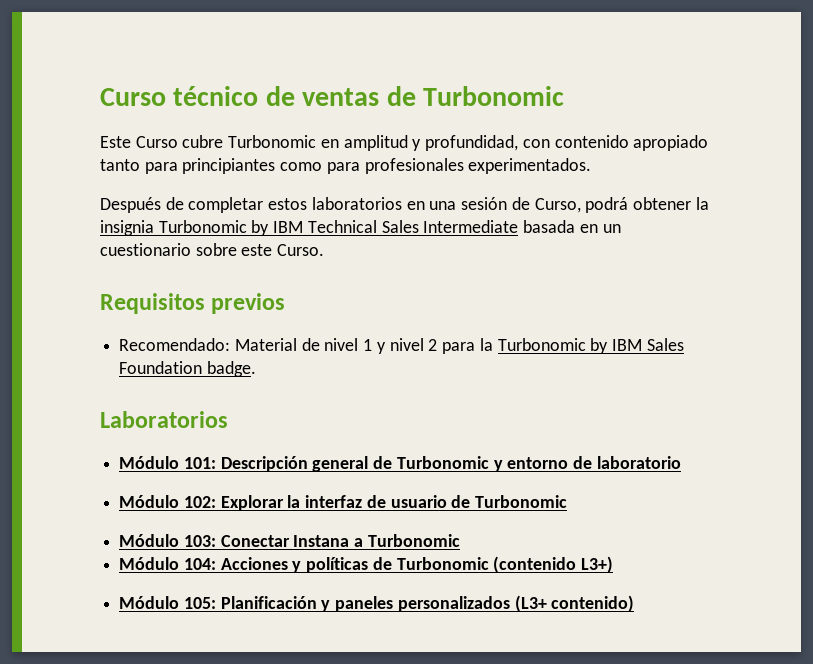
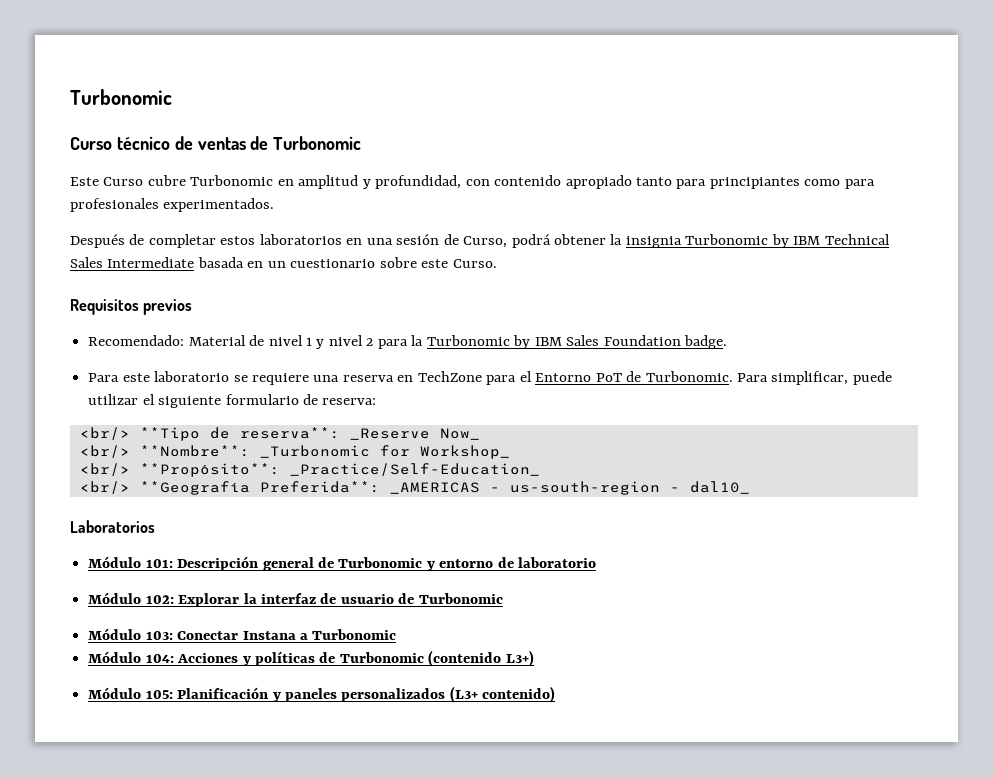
(100, 97) none -> [70,89,172,105] Turbonomic //
(256, 369) none -> [88,371,892,385] [88,394,377,408] [79,427,480,441] [79,445,510,459] [79,463,540,477] [79,481,750,495] // Para este laboratorio se requiere una reserva en TechZone para el Entorno PoT de Turbonomic. Para simplificar, puede utilizar el siguiente formulario de reserva: // <br/> **Tipo de reserva**: _Reserve Now_ // <br/> **Nombre**: _Turbonomic for Workshop_ // <br/> **Propósito**: _Practice/Self-Education_ // <br/> **Geografía Preferida**: _AMERICAS - us-south-region - dal10_

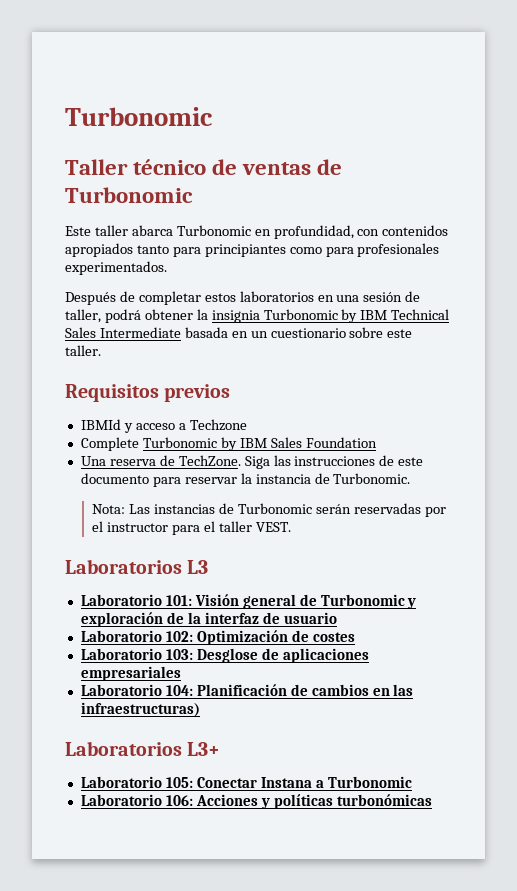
[70,89,172,105] [70,137,112,150] Turbonomic // Curso -> [65,107,213,126] [65,159,128,175] Turbonomic // Taller
[103,175,632,189] Curso cubre Turbonomic en amplitud y profundidad, con contenido apropiado -> [94,225,449,239] [65,243,133,257] taller abarca Turbonomic en profundidad, con contenidos apropiados
[463,236,508,248] Curso, -> [65,309,101,323] taller,
[452,259,497,268] Curso. -> [65,345,101,356] taller.
[88,335,424,349] Recomendado: Material de nivel 1 y nivel 2 para la -> [80,419,247,433] [80,437,139,451] IBMId y acceso a Techzone // Complete
[683,335,727,349] [88,371,892,385] [88,394,377,408] [79,427,480,441] [79,445,510,459] [79,463,540,477] [79,481,750,495] [70,520,155,533] [88,556,597,571] [88,592,503,607] [88,628,173,640] badge. // Para este laboratorio se requiere una reserva en TechZone para el Entorno PoT de Turbonomic. Para simplificar, puede utilizar el siguiente formulario de reserva: // <br/> **Tipo de reserva**: _Reserve Now_ // <br/> **Nombre**: _Turbonomic for Workshop_ // <br/> **Propósito**: _Practice/Self-Education_ // <br/> **Geografía Preferida**: _AMERICAS - us-south-region - dal10_ // Laboratorios // Módulo 101: Descripción general de Turbonomic y entorno de laboratorio // Módulo 102: Explorar la interfaz de usuario de Turbonomic // Módulo 103: -> [80,455,424,469] [80,473,411,487] [92,503,446,517] [92,521,291,535] [65,559,209,574] [80,594,417,609] [80,612,337,627] [80,630,355,645] [80,648,369,663] [80,666,181,681] [80,684,414,696] [80,702,200,717] [65,741,221,756] [80,776,193,788] // Una reserva de TechZone. Siga las instrucciones de este documento para reservar la instancia de Turbonomic. // Nota: Las instancias de Turbonomic serán reservadas por el instructor para el taller VEST. // Laboratorios L3 // Laboratorio 101: Visión general de Turbonomic y exploración de la interfaz de usuario // Laboratorio 102: Optimización de costes // Laboratorio 103: Desglose de aplicaciones empresariales // Laboratorio 104: Planificación de cambios en las infraestructuras) // Laboratorios L3+ // Laboratorio 105:
[88,651,174,663] Módulo 104: -> [80,794,193,806] Laboratorio 106:
[319,650,534,667] [88,686,556,703] de Turbonomic (contenido L3+) // Módulo 105: Planificación y paneles personalizados (L3+ contenido) -> [336,794,432,806] turbonómicas

